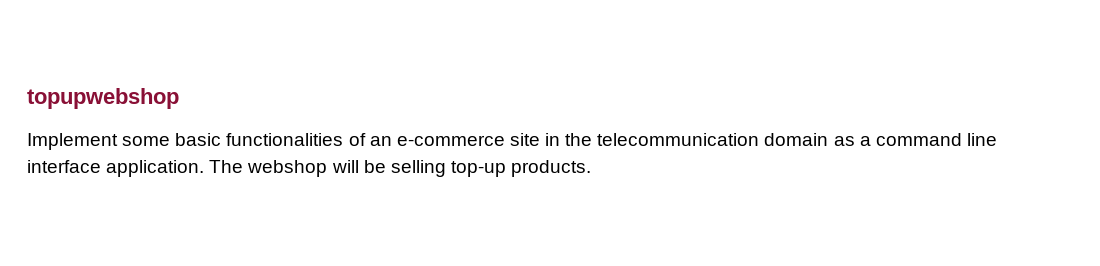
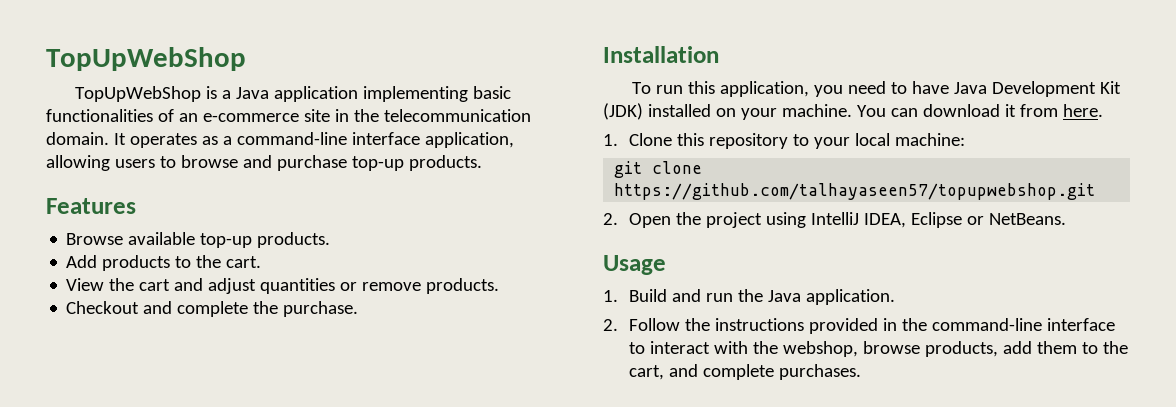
[27,88,179,109] [27,133,171,150] topupwebshop // Implement some -> [46,47,246,71] [75,86,469,102] TopUpWebShop // TopUpWebShop is a Java application implementing
[764,133,997,146] [27,160,592,177] domain as a command line interface application. The webshop will be selling top-up products. -> [46,132,514,148] [46,155,482,171] [46,198,136,214] [66,232,331,248] [66,255,262,271] [66,278,500,294] [66,301,359,317] [603,46,719,63] [632,81,1122,97] [603,103,1103,120] [603,133,965,149] [614,161,703,178] [614,183,1096,200] [603,212,1066,228] [603,255,666,275] [603,289,895,305] [603,318,1115,334] [628,341,1128,357] [628,364,861,380] domain. It operates as a command-line interface application, allowing users to browse and purchase top-up products. // Features // Browse available top-up products. // Add products to the cart. // View the cart and adjust quantities or remove products. // Checkout and complete the purchase. // Installation // To run this application, you need to have Java Development Kit (JDK) installed on your machine. You can download it from here. // 1. Clone this repository to your local machine: // git clone https://github.com/talhayaseen57/topupwebshop.git // 2. Open the project using IntelliJ IDEA, Eclipse or NetBeans. // Usage // 1. Build and run the Java application. // 2. Follow the instructions provided in the command-line interface to interact with the webshop, browse products, add them to the cart, and complete purchases.

